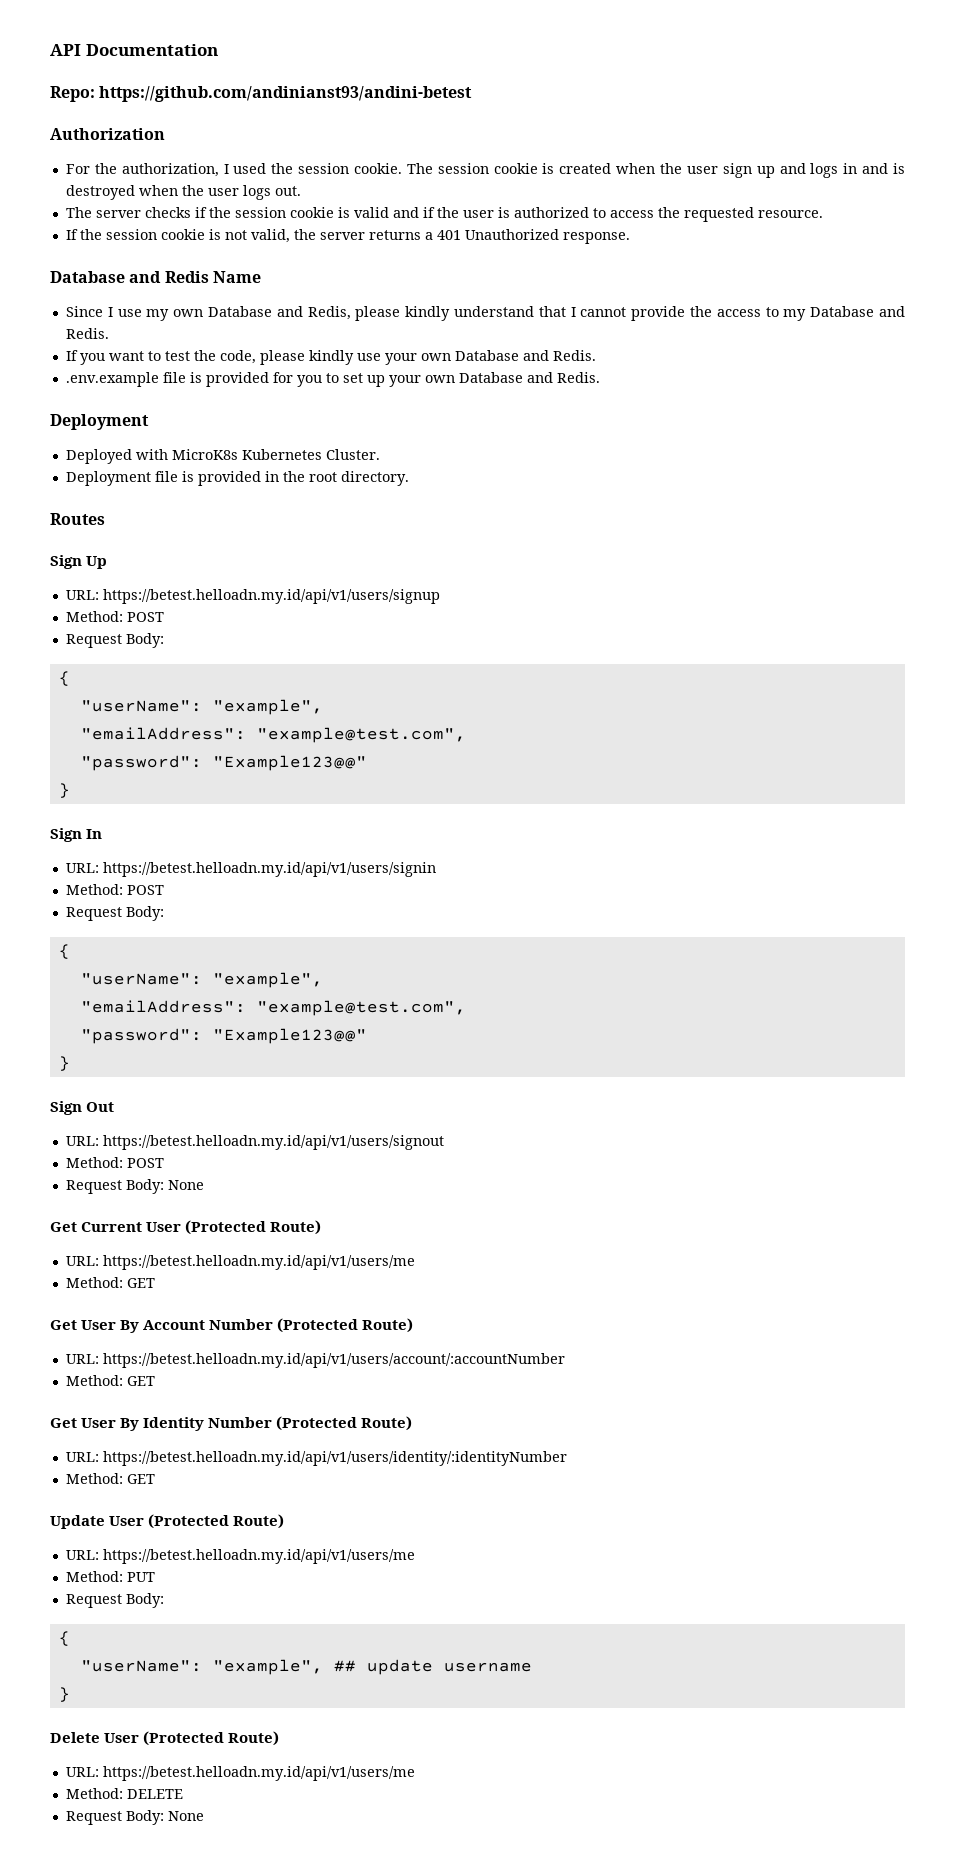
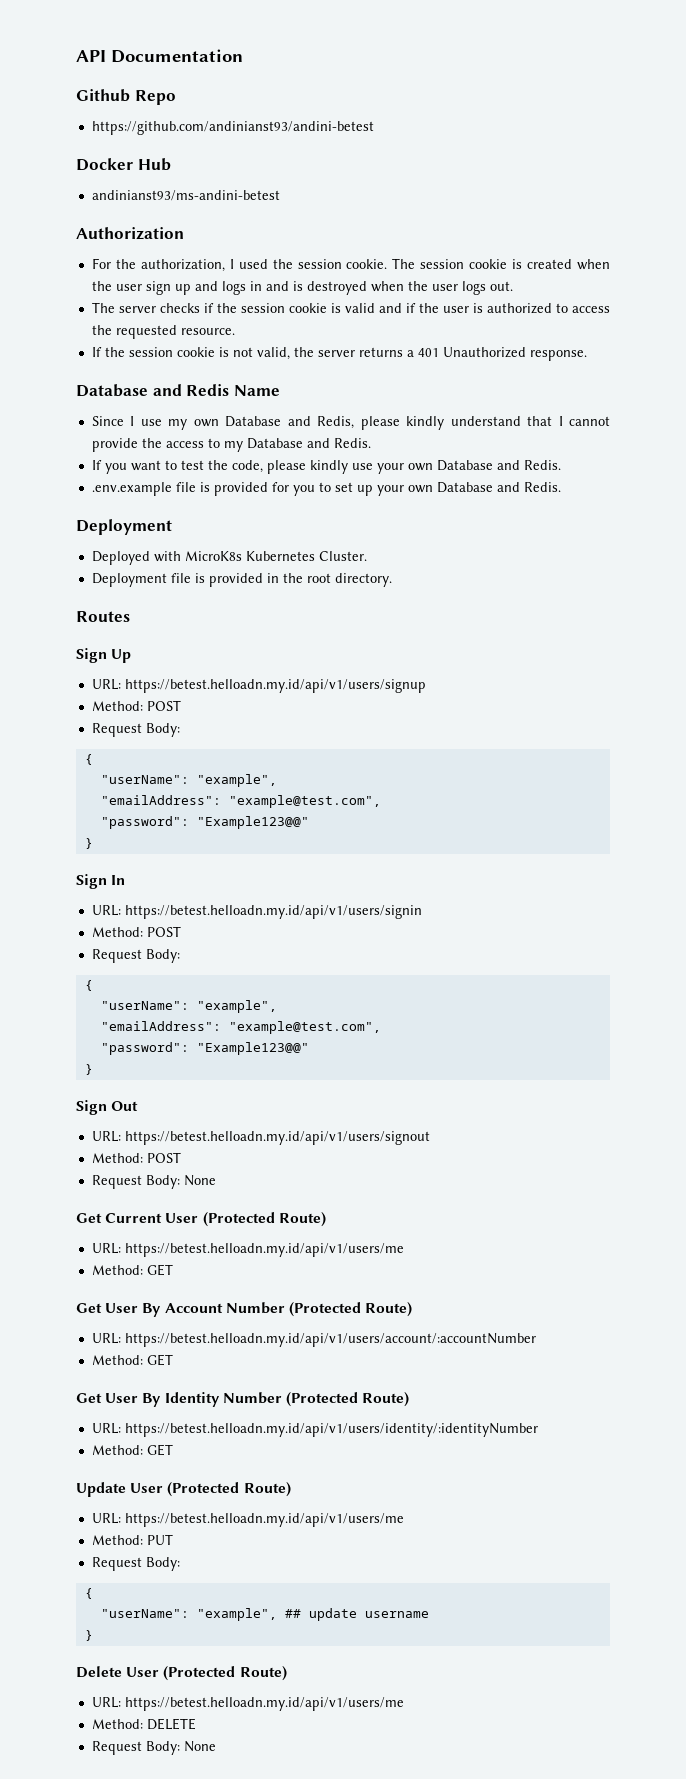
[50,86,95,102] Repo: -> [76,89,176,105] Github Repo //
(473, 94) none -> [76,158,171,171] [91,190,280,201] // Docker Hub // andinianst93/ms-andini-betest

